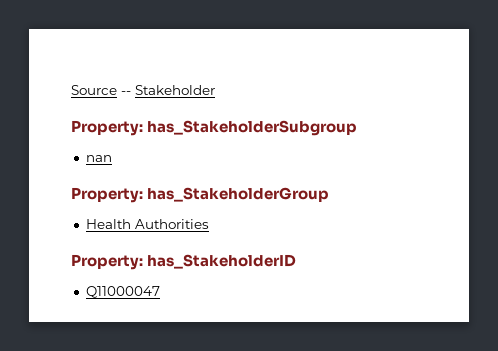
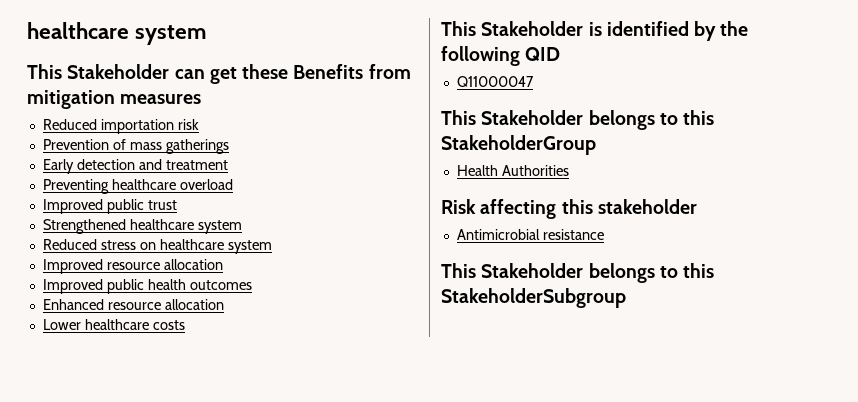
[71,85,215,95] [71,120,358,136] [85,155,112,162] [71,187,330,203] [85,219,209,229] [71,254,297,270] [85,286,160,298] Source -- Stakeholder // Property: has_StakeholderSubgroup // nan // Property: has_StakeholderGroup // Health Authorities // Property: has_StakeholderID // Q11000047 -> [27,22,207,45] [27,64,411,84] [27,90,202,109] [42,119,199,134] [42,139,229,154] [42,159,228,174] [42,179,233,194] [42,199,177,214] [42,219,242,234] [42,239,272,254] [42,259,223,274] [42,279,252,294] [42,299,224,310] [42,319,185,330] [441,21,749,41] [441,46,561,66] [456,76,534,87] [441,110,715,130] [441,135,596,155] [456,165,569,176] [441,199,697,219] [456,229,604,240] [441,263,715,283] [441,288,626,308] healthcare system // This Stakeholder can get these Benefits from mitigation measures // Reduced importation risk // Prevention of mass gatherings // Early detection and treatment // Preventing healthcare overload // Improved public trust // Strengthened healthcare system // Reduced stress on healthcare system // Improved resource allocation // Improved public health outcomes // Enhanced resource allocation // Lower healthcare costs // This Stakeholder is identified by the following QID // Q11000047 // This Stakeholder belongs to this StakeholderGroup // Health Authorities // Risk affecting this stakeholder // Antimicrobial resistance // This Stakeholder belongs to this StakeholderSubgroup

